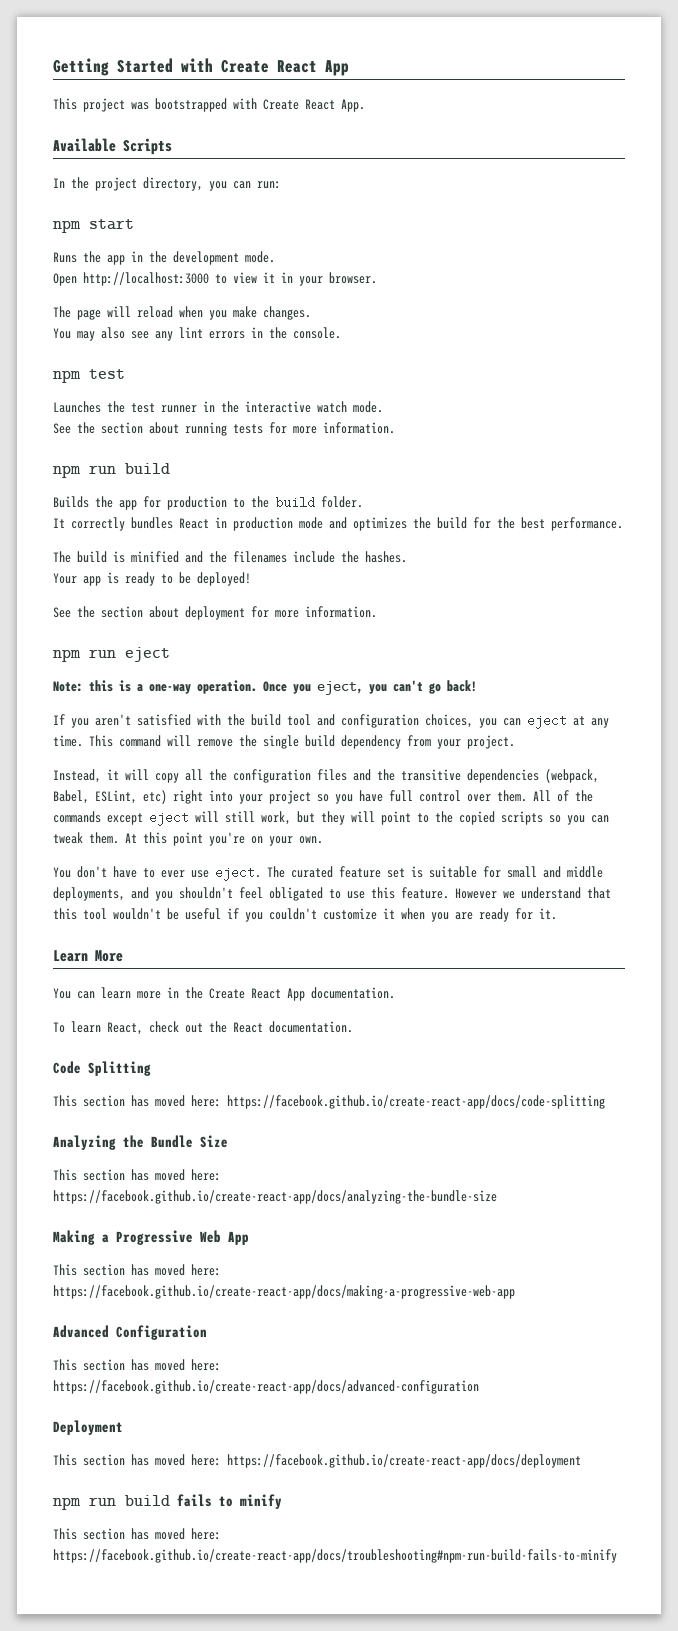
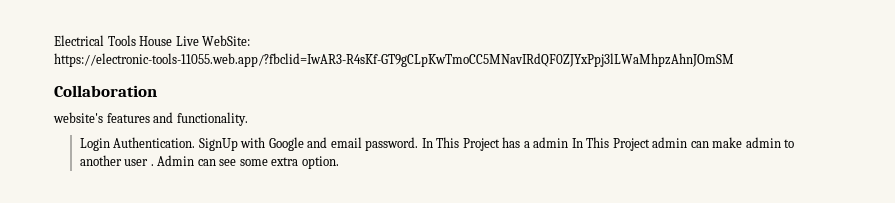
[53,58,349,76] [53,98,365,112] [53,138,172,155] [53,177,281,191] [53,219,134,233] [53,251,275,265] [53,272,377,286] [53,306,311,320] [53,327,341,341] [53,369,125,383] [53,401,383,413] [53,422,395,436] [53,463,170,478] [53,496,363,510] [53,517,623,531] [53,551,407,563] [53,572,251,586] [53,606,377,620] [53,647,170,662] [53,680,477,695] [53,714,609,729] [53,735,515,749] [53,769,599,783] [53,790,593,804] [53,811,609,826] [53,832,323,846] [53,866,603,881] [53,887,611,901] [53,908,557,922] [53,950,123,962] [53,987,395,1001] [53,1021,353,1035] [53,1061,151,1076] [53,1095,605,1109] [53,1135,228,1150] [53,1169,221,1181] [53,1190,497,1204] [53,1230,249,1245] [53,1264,221,1276] [53,1285,515,1299] [53,1325,207,1340] [53,1359,221,1371] [53,1380,479,1394] [53,1420,123,1435] [53,1454,581,1468] [53,1494,282,1510] [53,1528,221,1540] [53,1549,617,1563] Getting Started with Create React App // This project was bootstrapped with Create React App. // Available Scripts // In the project directory, you can run: // npm start // Runs the app in the development mode. // Open http://localhost:3000 to view it in your browser. // The page will reload when you make changes. // You may also see any lint errors in the console. // npm test // Launches the test runner in the interactive watch mode. // See the section about running tests for more information. // npm run build // Builds the app for production to the build folder. // It correctly bundles React in production mode and optimizes the build for the best performance. // The build is minified and the filenames include the hashes. // Your app is ready to be deployed! // See the section about deployment for more information. // npm run eject // Note: this is a one-way operation. Once you eject, you can't go back! // If you aren't satisfied with the build tool and configuration choices, you can eject at any time. This command will remove the single build dependency from your project. // Instead, it will copy all the configuration files and the transitive dependencies (webpack, Babel, ESLint, etc) right into your project so you have full control over them. All of the commands except eject will still work, but they will point to the copied scripts so you can tweak them. At this point you're on your own. // You don't have to ever use eject. The curated feature set is suitable for small and middle deployments, and you shouldn't feel obligated to use this feature. However we understand that this tool wouldn't be useful if you couldn't customize it when you are ready for it. // Learn More // You can learn more in the Create React App documentation. // To learn React, check out the React documentation. // Code Splitting // This section has moved here: https://facebook.github.io/create-react-app/docs/code-splitting // Analyzing the Bundle Size // This section has moved here: https://facebook.github.io/create-react-app/docs/analyzing-the-bundle-size // Making a Progressive Web App // This section has moved here: https://facebook.github.io/create-react-app/docs/making-a-progressive-web-app // Advanced Configuration // This section has moved here: https://facebook.github.io/create-react-app/docs/advanced-configuration // Deployment // This section has moved here: https://facebook.github.io/create-react-app/docs/deployment // npm run build fails to minify // This section has moved here: https://facebook.github.io/create-react-app/docs/troubleshooting#npm-run-build-fails-to-minify -> [54,35,251,46] [54,53,734,67] [54,85,157,97] [53,112,248,126] [79,137,795,151] [79,155,339,169] Electrical Tools House Live WebSite: https://electronic-tools-11055.web.app/?fbclid=IwAR3-R4sKf-GT9gCLpKwTmoCC5MNavIRdQF0ZJYxPpj3lLWaMhpzAhnJOmSM // Collaboration // website's features and functionality. // Login Authentication. SignUp with Google and email password. In This Project has a admin In This Project admin can make admin to another user . Admin can see some extra option.

